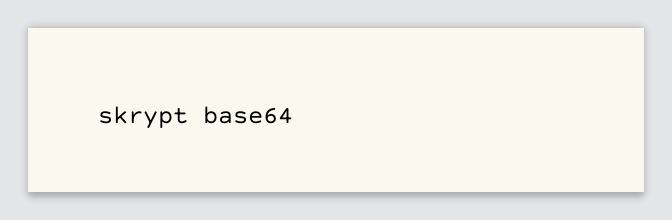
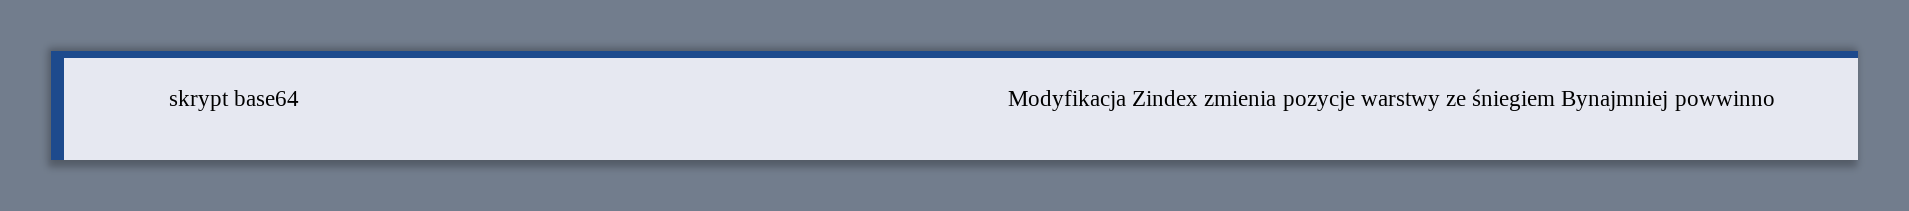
(293, 115) none -> [1008,89,1775,111] // Modyfikacja Zindex zmienia pozycje warstwy ze śniegiem Bynajmniej powwinno

